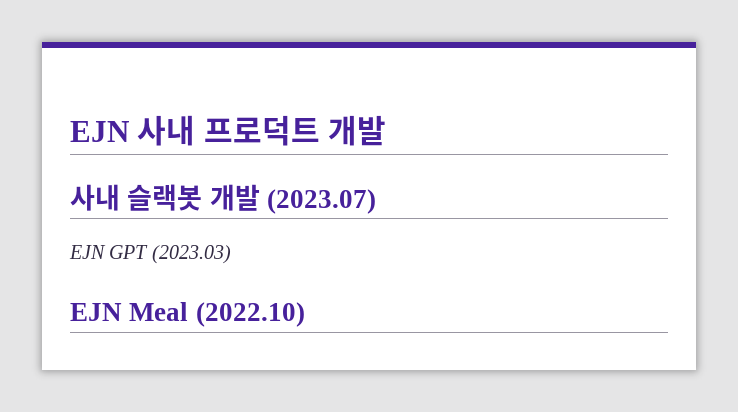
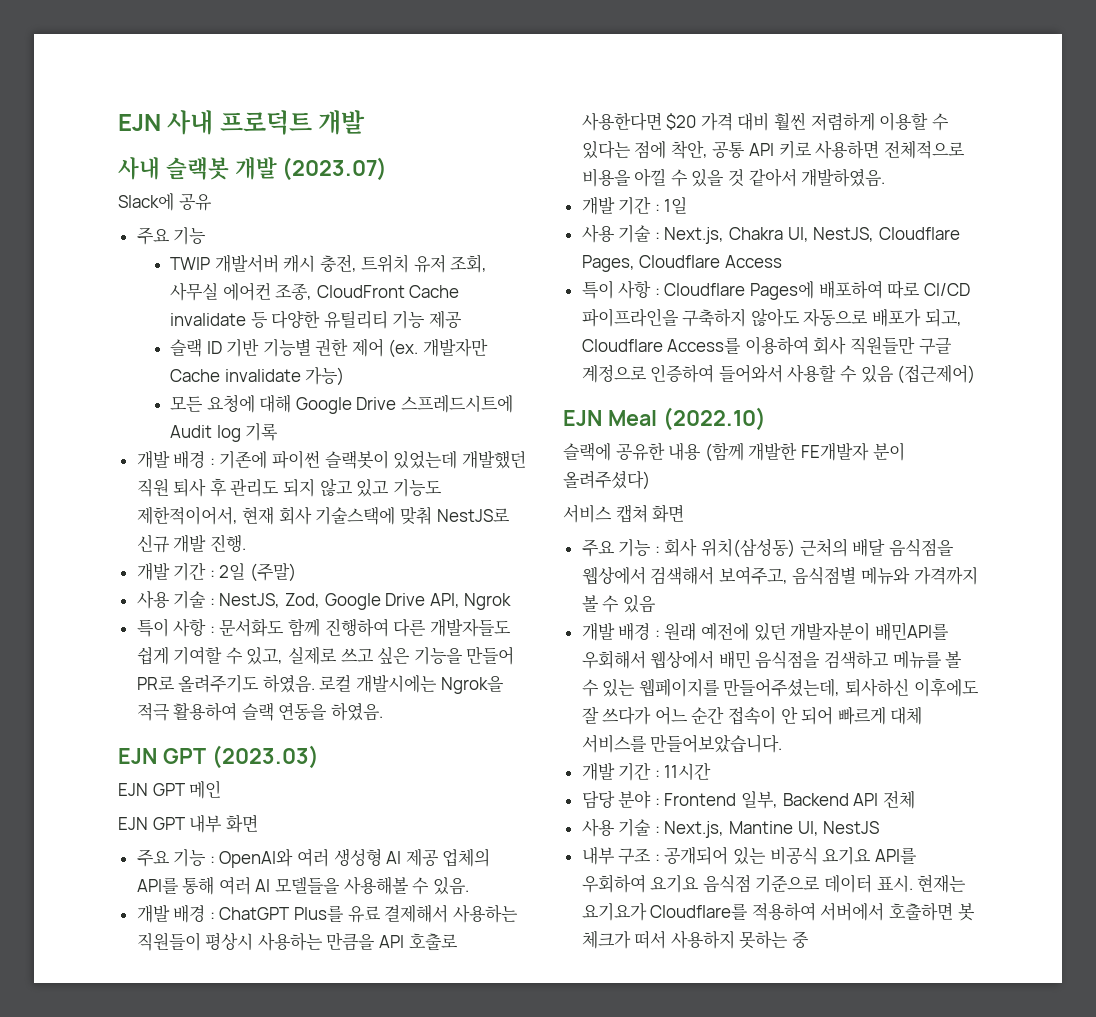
[69,245,231,264] [70,302,305,327] EJN GPT (2023.03) // EJN Meal (2022.10) -> [118,193,212,211] [136,227,207,245] [169,254,488,273] [169,282,460,301] [169,310,462,329] [169,338,489,358] [169,367,345,386] [169,394,513,414] [169,423,279,442] [136,450,526,469] [136,478,442,497] [136,506,510,525] [136,534,246,553] [136,562,297,582] [136,590,512,610] [136,618,511,637] [136,646,515,665] [136,674,504,694] [136,702,384,721] [118,745,319,769] [118,780,222,799] [118,814,258,833] [136,848,491,868] [136,876,469,895] [136,904,518,923] [136,932,458,951] [581,112,949,131] [581,140,965,159] [581,168,886,187] [581,196,688,215] [581,224,960,244] [581,255,782,272] [581,280,970,300] [581,308,962,327] [581,336,952,355] [581,364,976,384] [563,407,766,431] [563,442,905,462] [563,470,650,490] [563,504,685,523] [581,538,954,558] [581,566,978,585] [581,595,656,613] [581,622,949,641] [581,650,963,669] [581,678,979,697] [581,706,923,725] [581,734,783,753] [581,762,712,781] [581,790,915,809] [581,818,880,838] [581,846,917,865] [581,874,967,893] [581,902,975,921] [581,930,810,949] Slack에 공유 // 주요 기능 // TWIP 개발서버 캐시 충전, 트위치 유저 조회, 사무실 에어컨 조종, CloudFront Cache invalidate 등 다양한 유틸리티 기능 제공 // 슬랙 ID 기반 기능별 권한 제어 (ex. 개발자만 Cache invalidate 가능) // 모든 요청에 대해 Google Drive 스프레드시트에 Audit log 기록 // 개발 배경 : 기존에 파이썬 슬랙봇이 있었는데 개발했던 직원 퇴사 후 관리도 되지 않고 있고 기능도 제한적이어서, 현재 회사 기술스택에 맞춰 NestJS로 신규 개발 진행. // 개발 기간 : 2일 (주말) // 사용 기술 : NestJS, Zod, Google Drive API, Ngrok // 특이 사항 : 문서화도 함께 진행하여 다른 개발자들도 쉽게 기여할 수 있고, 실제로 쓰고 싶은 기능을 만들어 PR로 올려주기도 하였음. 로컬 개발시에는 Ngrok을 적극 활용하여 슬랙 연동을 하였음. // EJN GPT (2023.03) // EJN GPT 메인 // EJN GPT 내부 화면 // 주요 기능 : OpenAI와 여러 생성형 AI 제공 업체의 API를 통해 여러 AI 모델들을 사용해볼 수 있음. // 개발 배경 : ChatGPT Plus를 유료 결제해서 사용하는 직원들이 평상시 사용하는 만큼을 API 호출로 사용한다면 $20 가격 대비 훨씬 저렴하게 이용할 수 있다는 점에 착안, 공통 API 키로 사용하면 전체적으로 비용을 아낄 수 있을 것 같아서 개발하였음. // 개발 기간 : 1일 // 사용 기술 : Next.js, Chakra UI, NestJS, Cloudflare Pages, Cloudflare Access // 특이 사항 : Cloudflare Pages에 배포하여 따로 CI/CD 파이프라인을 구축하지 않아도 자동으로 배포가 되고, Cloudflare Access를 이용하여 회사 직원들만 구글 계정으로 인증하여 들어와서 사용할 수 있음 (접근제어) // EJN Meal (2022.10) // 슬랙에 공유한 내용 (함께 개발한 FE개발자 분이 올려주셨다) // 서비스 캡쳐 화면 // 주요 기능 : 회사 위치(삼성동) 근처의 배달 음식점을 웹상에서 검색해서 보여주고, 음식점별 메뉴와 가격까지 볼 수 있음 // 개발 배경 : 원래 예전에 있던 개발자분이 배민API를 우회해서 웹상에서 배민 음식점을 검색하고 메뉴를 볼 수 있는 웹페이지를 만들어주셨는데, 퇴사하신 이후에도 잘 쓰다가 어느 순간 접속이 안 되어 빠르게 대체 서비스를 만들어보았습니다. // 개발 기간 : 11시간 // 담당 분야 : Frontend 일부, Backend API 전체 // 사용 기술 : Next.js, Mantine UI, NestJS // 내부 구조 : 공개되어 있는 비공식 요기요 API를 우회하여 요기요 음식점 기준으로 데이터 표시. 현재는 요기요가 Cloudflare를 적용하여 서버에서 호출하면 봇 체크가 떠서 사용하지 못하는 중

